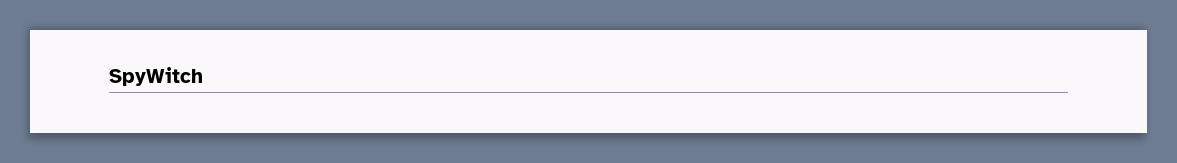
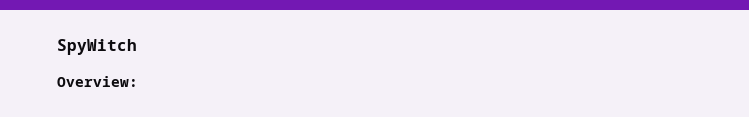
(203, 76) none -> [57,76,138,87] // Overview:

